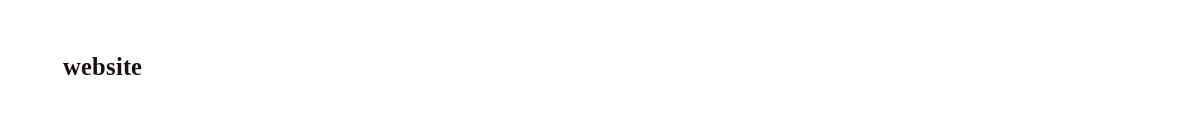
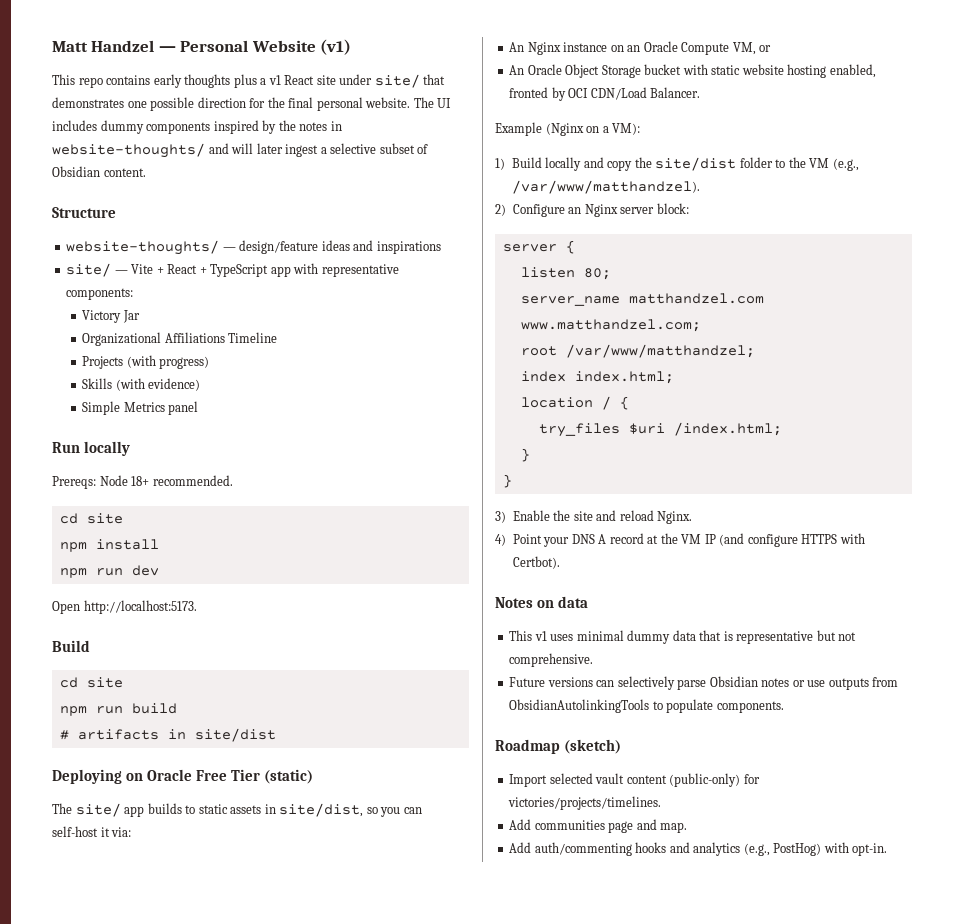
[63,57,142,75] website -> [52,39,352,55] [52,74,446,88] [52,97,452,111] [52,120,342,134] [52,143,429,158] [52,166,146,177] [52,207,116,218] [66,240,441,255] [66,263,399,277] [66,288,134,300] [82,310,140,323] [82,332,278,346] [82,355,210,369] [82,378,201,391] [82,401,199,415] [52,441,131,456] [52,475,233,489] [59,513,123,524] [59,539,159,552] [59,565,159,578] [52,600,197,614] [52,640,90,652] [59,677,123,688] [59,703,177,716] [59,728,276,742] [52,769,314,784] [52,803,422,817] [52,826,132,837] [509,41,772,55] [509,64,876,78] [509,87,701,101] [495,122,641,136] [495,157,859,171] [511,180,700,194] [495,203,689,217] [502,240,575,254] [520,267,611,280] [520,293,764,306] [520,319,701,332] [520,344,755,358] [520,371,674,384] [520,396,629,410] [538,422,782,437] [520,448,530,462] [502,474,512,488] [495,510,693,524] [495,533,865,547] [512,556,560,569] [495,596,589,608] [509,630,857,644] [509,653,594,667] [509,676,899,690] [509,699,784,713] [495,739,622,754] [509,773,760,787] [508,796,662,810] [509,819,688,833] [509,842,888,856] Matt Handzel — Personal Website (v1) // This repo contains early thoughts plus a v1 React site under site/ that demonstrates one possible direction for the final personal website. The UI includes dummy components inspired by the notes in website-thoughts/ and will later ingest a selective subset of Obsidian content. // Structure // website-thoughts/ — design/feature ideas and inspirations // site/ — Vite + React + TypeScript app with representative components: // Victory Jar // Organizational Affiliations Timeline // Projects (with progress) // Skills (with evidence) // Simple Metrics panel // Run locally // Prereqs: Node 18+ recommended. // cd site // npm install // npm run dev // Open http://localhost:5173. // Build // cd site // npm run build // # artifacts in site/dist // Deploying on Oracle Free Tier (static) // The site/ app builds to static assets in site/dist, so you can self-host it via: // An Nginx instance on an Oracle Compute VM, or // An Oracle Object Storage bucket with static website hosting enabled, fronted by OCI CDN/Load Balancer. // Example (Nginx on a VM): // 1) Build locally and copy the site/dist folder to the VM (e.g., /var/www/matthandzel). // 2) Configure an Nginx server block: // server { // listen 80; // server_name matthandzel.com www.matthandzel.com; // root /var/www/matthandzel; // index index.html; // location / { // try_files $uri /index.html; // } // } // 3) Enable the site and reload Nginx. // 4) Point your DNS A record at the VM IP (and configure HTTPS with Certbot). // Notes on data // This v1 uses minimal dummy data that is representative but not comprehensive. // Future versions can selectively parse Obsidian notes or use outputs from ObsidianAutolinkingTools to populate components. // Roadmap (sketch) // Import selected vault content (public-only) for victories/projects/timelines. // Add communities page and map. // Add auth/commenting hooks and analytics (e.g., PostHog) with opt-in.

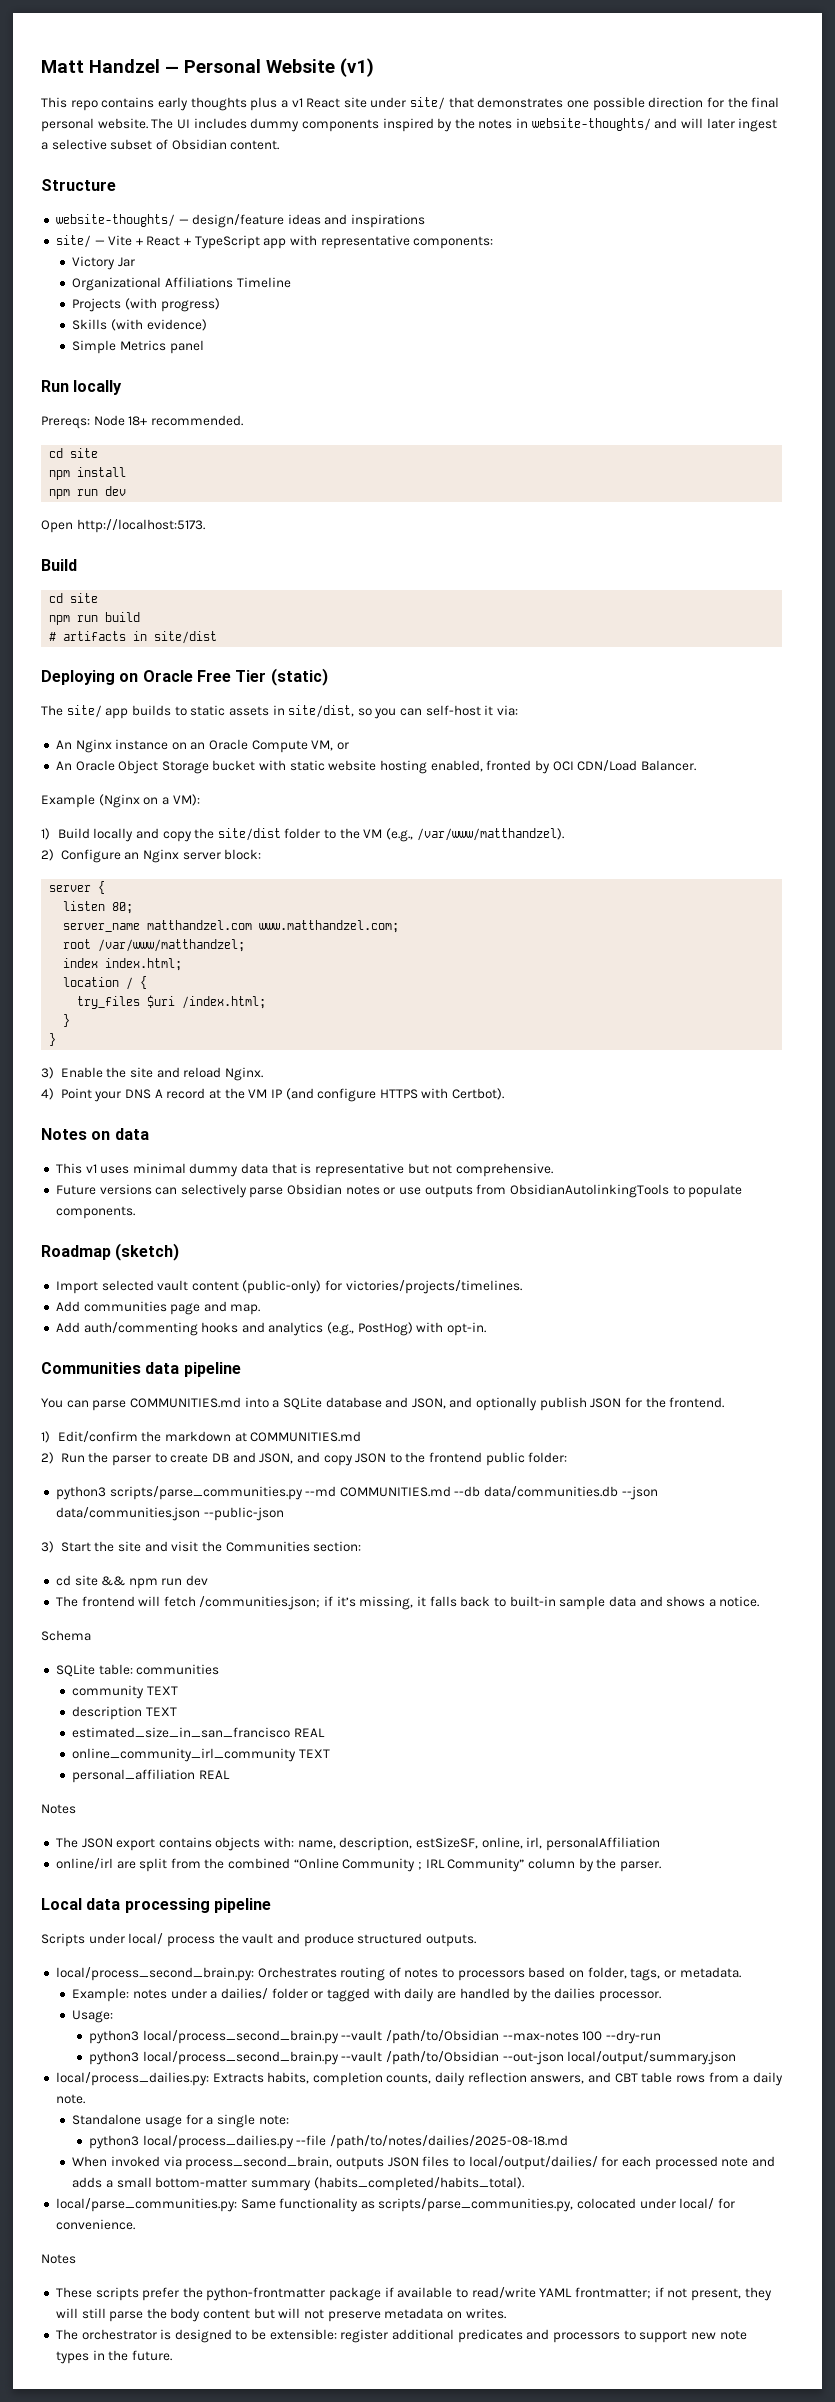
(888, 849) none -> [41,1362,241,1377] [41,1397,725,1411] [41,1431,362,1443] [41,1452,568,1466] [55,1486,658,1500] [55,1507,284,1521] [41,1541,362,1553] [55,1575,209,1589] [55,1596,760,1610] [41,1630,91,1641] [55,1664,220,1677] [72,1685,179,1699] [72,1706,178,1720] [72,1727,326,1738] [72,1748,331,1762] [72,1769,231,1783] [41,1804,76,1814] [55,1837,660,1851] [55,1858,661,1872] [41,1898,271,1913] [41,1933,476,1947] [55,1967,741,1981] [72,1988,662,2002] [72,2010,114,2023] [89,2030,661,2044] [89,2051,737,2065] [55,2072,783,2086] [55,2094,85,2104] [72,2114,289,2128] [89,2135,568,2149] [72,2156,775,2170] [72,2177,524,2191] [55,2198,736,2212] [55,2219,135,2230] [41,2254,76,2264] [55,2287,772,2301] [55,2308,506,2322] [55,2329,747,2343] [55,2350,172,2364] // Communities data pipeline // You can parse COMMUNITIES.md into a SQLite database and JSON, and optionally publish JSON for the frontend. // 1) Edit/confirm the markdown at COMMUNITIES.md // 2) Run the parser to create DB and JSON, and copy JSON to the frontend public folder: // python3 scripts/parse_communities.py --md COMMUNITIES.md --db data/communities.db --json data/communities.json --public-json // 3) Start the site and visit the Communities section: // cd site && npm run dev // The frontend will fetch /communities.json; if it’s missing, it falls back to built-in sample data and shows a notice. // Schema // SQLite table: communities // community TEXT // description TEXT // estimated_size_in_san_francisco REAL // online_community_irl_community TEXT // personal_affiliation REAL // Notes // The JSON export contains objects with: name, description, estSizeSF, online, irl, personalAffiliation // online/irl are split from the combined “Online Community ; IRL Community” column by the parser. // Local data processing pipeline // Scripts under local/ process the vault and produce structured outputs. // local/process_second_brain.py: Orchestrates routing of notes to processors based on folder, tags, or metadata. // Example: notes under a dailies/ folder or tagged with daily are handled by the dailies processor. // Usage: // python3 local/process_second_brain.py --vault /path/to/Obsidian --max-notes 100 --dry-run // python3 local/process_second_brain.py --vault /path/to/Obsidian --out-json local/output/summary.json // local/process_dailies.py: Extracts habits, completion counts, daily reflection answers, and CBT table rows from a daily note. // Standalone usage for a single note: // python3 local/process_dailies.py --file /path/to/notes/dailies/2025-08-18.md // When invoked via process_second_brain, outputs JSON files to local/output/dailies/ for each processed note and adds a small bottom-matter summary (habits_completed/habits_total). // local/parse_communities.py: Same functionality as scripts/parse_communities.py, colocated under local/ for convenience. // Notes // These scripts prefer the python-frontmatter package if available to read/write YAML frontmatter; if not present, they will still parse the body content but will not preserve metadata on writes. // The orchestrator is designed to be extensible: register additional predicates and processors to support new note types in the future.

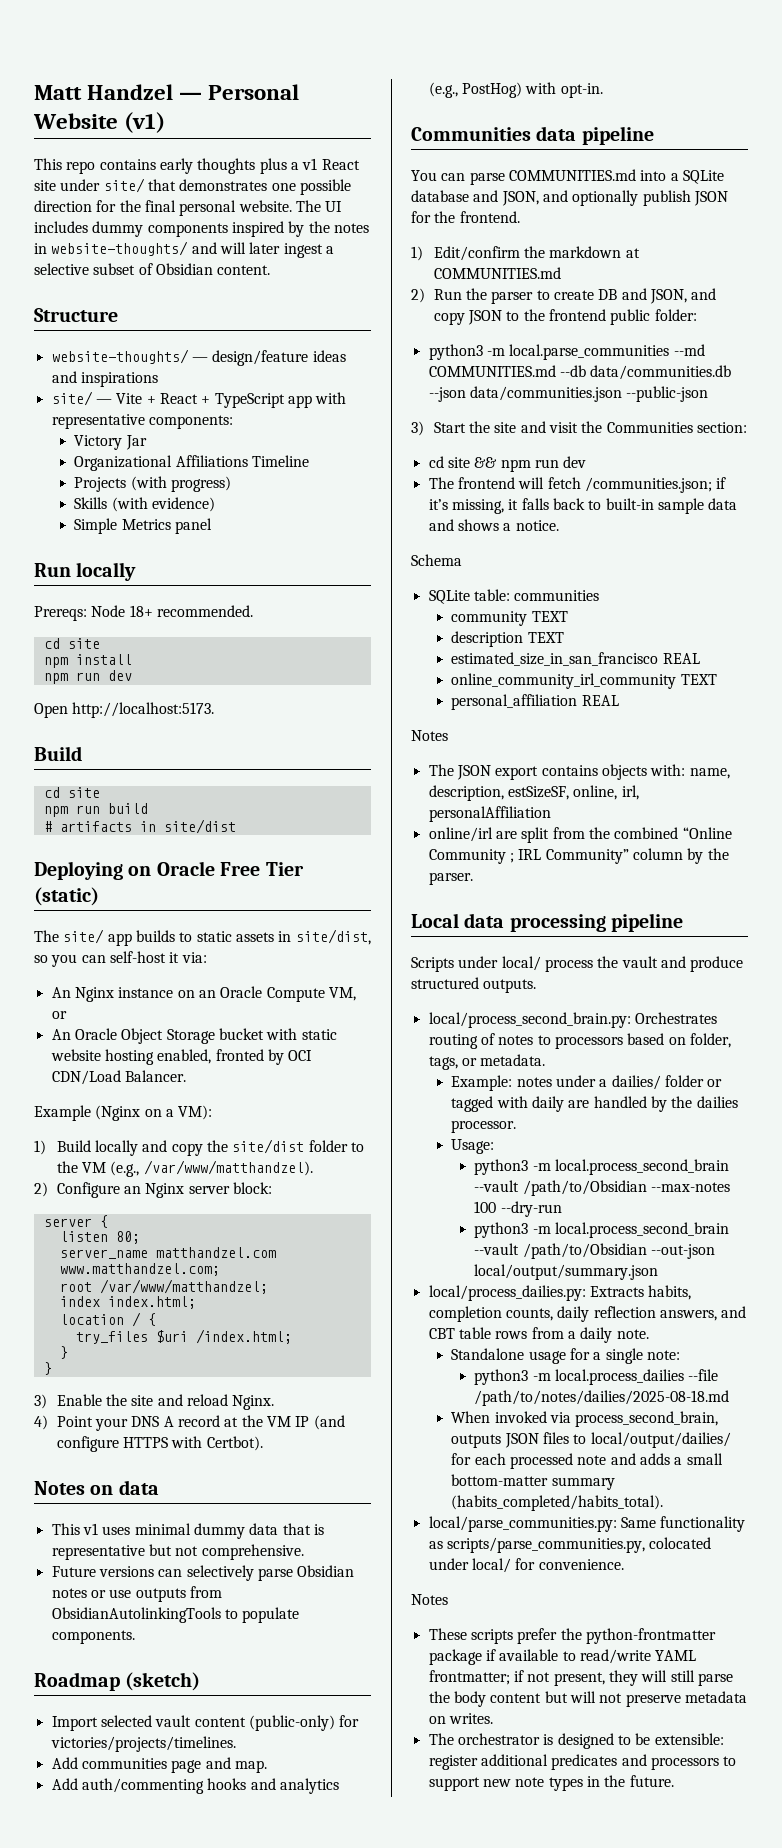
[109,1486,303,1500] scripts/parse_communities.py -> [486,344,670,360] -m local.parse_communities
[142,2030,339,2044] local/process_second_brain.py -> [532,1159,729,1175] -m local.process_second_brain
[142,2051,339,2065] local/process_second_brain.py -> [532,1222,729,1238] -m local.process_second_brain
[142,2135,294,2149] local/process_dailies.py -> [532,1369,684,1385] -m local.process_dailies

